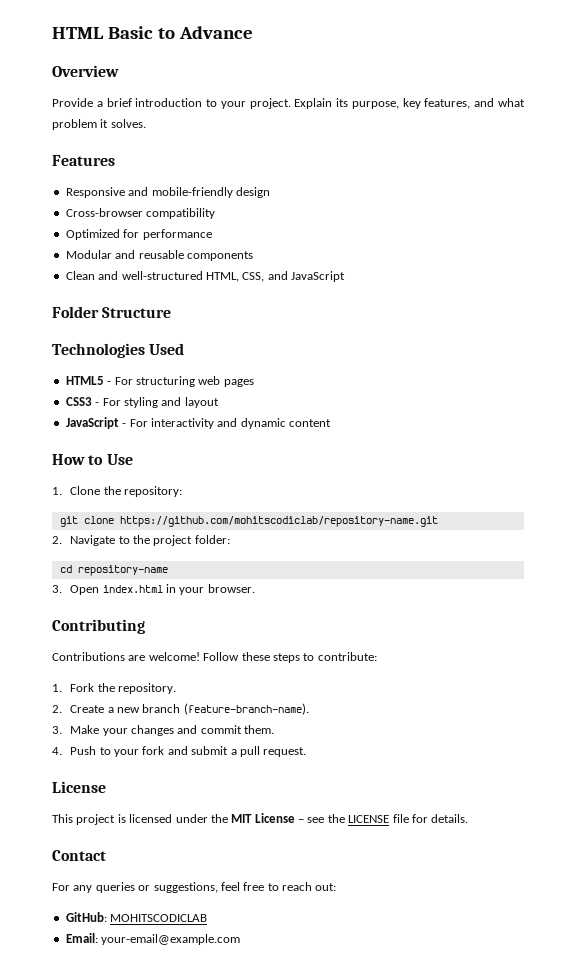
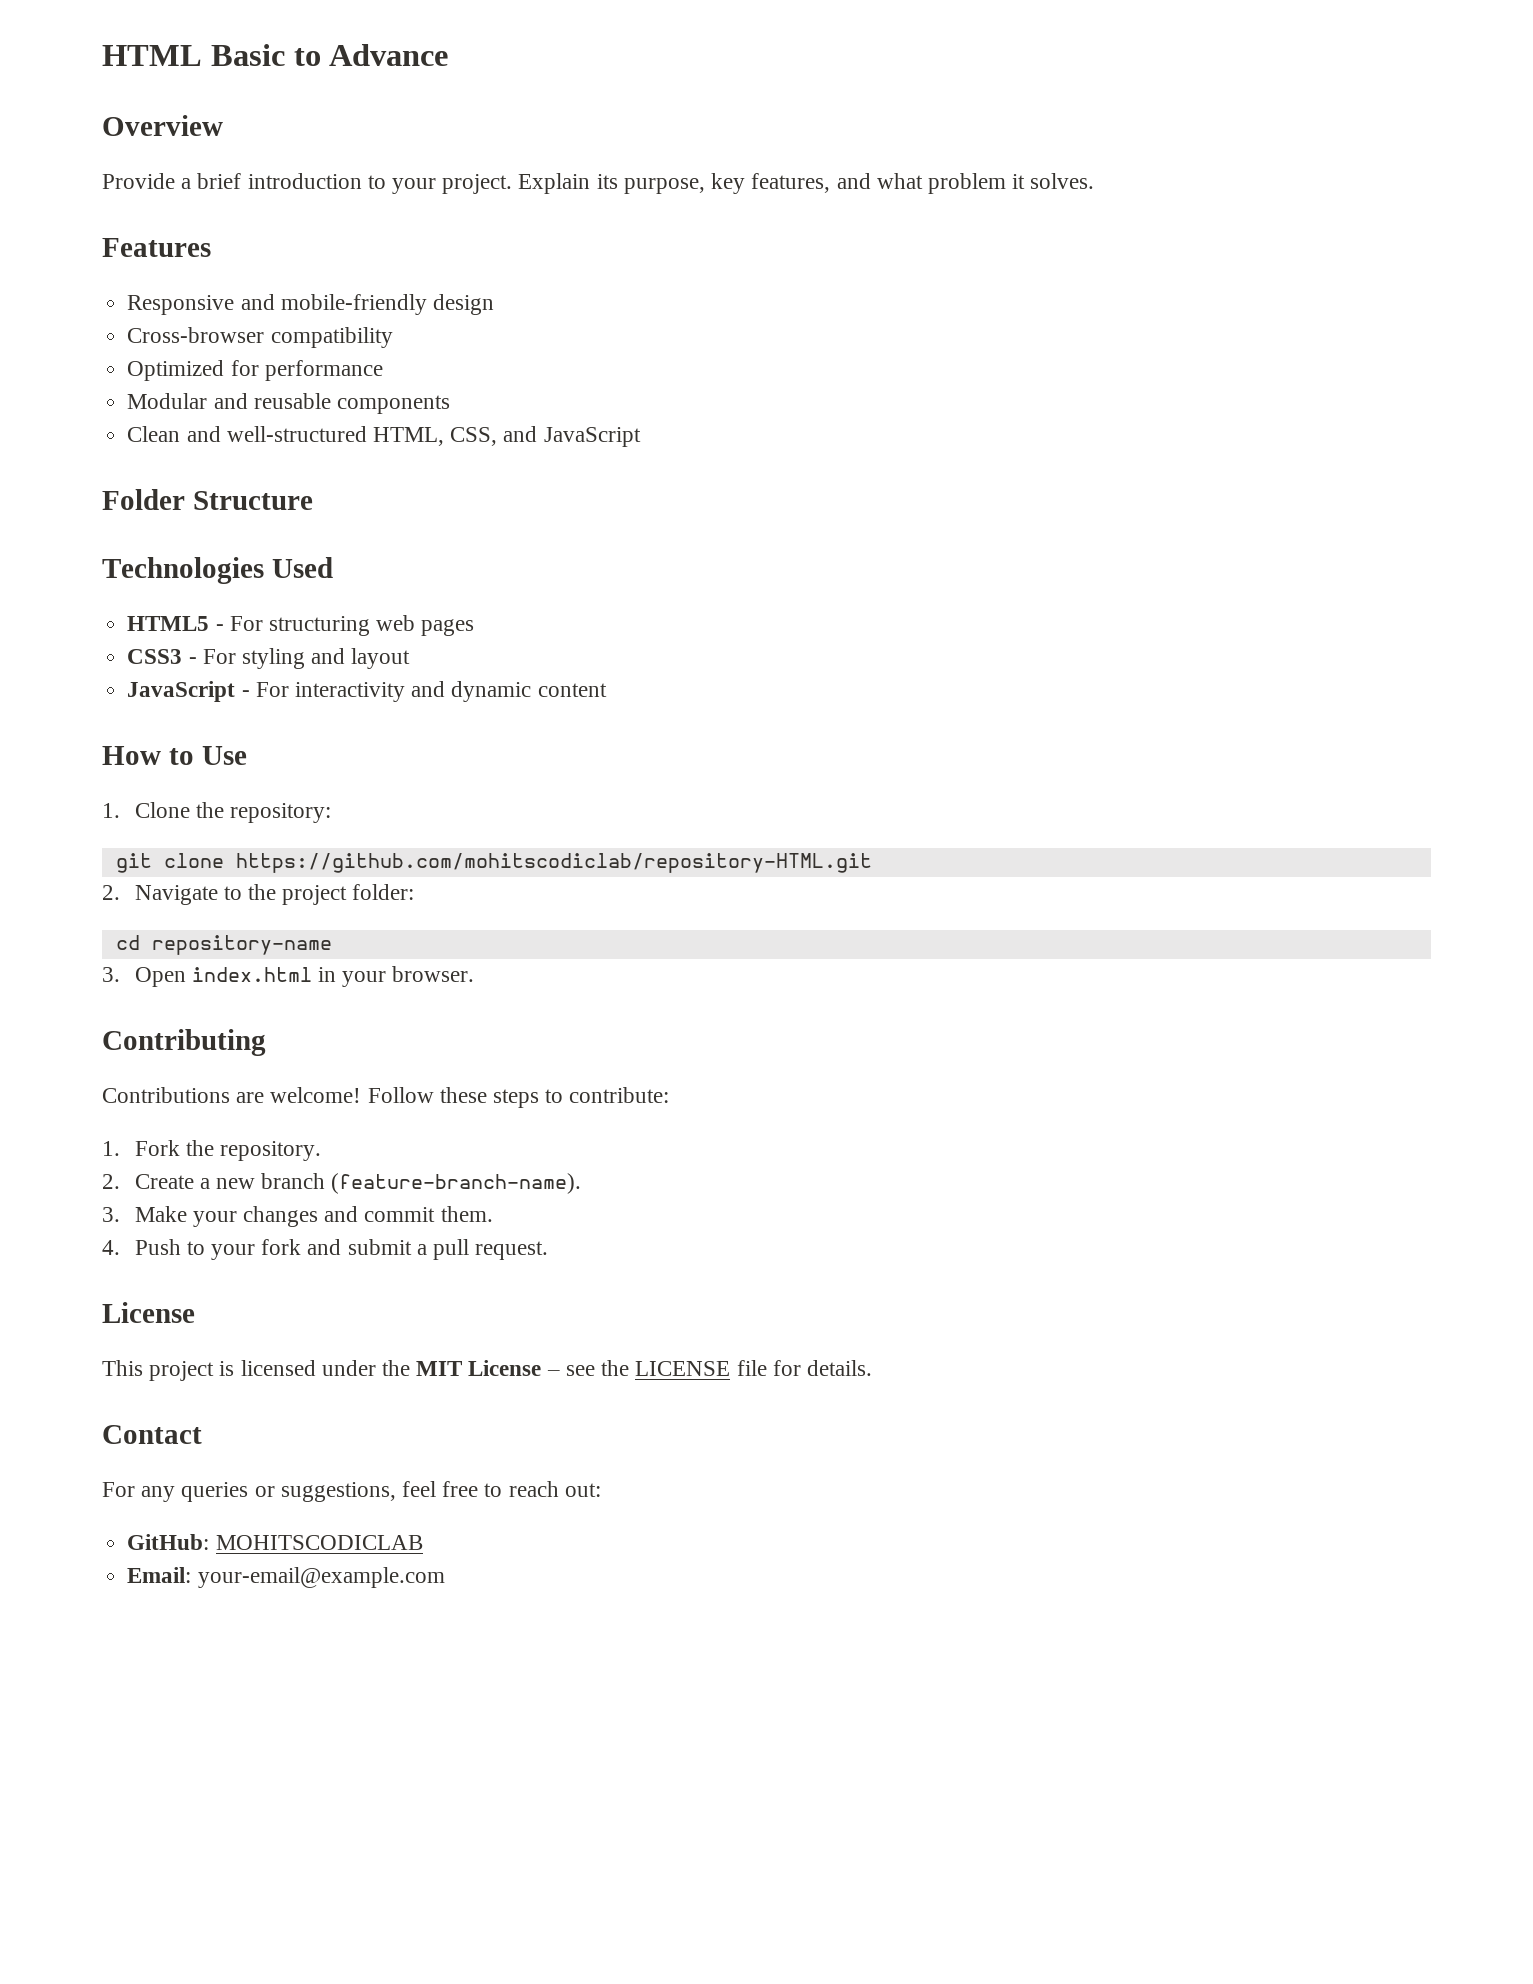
[119,516,438,527] https://github.com/mohitscodiclab/repository-name.git -> [235,853,872,873] https://github.com/mohitscodiclab/repository-HTML.git

